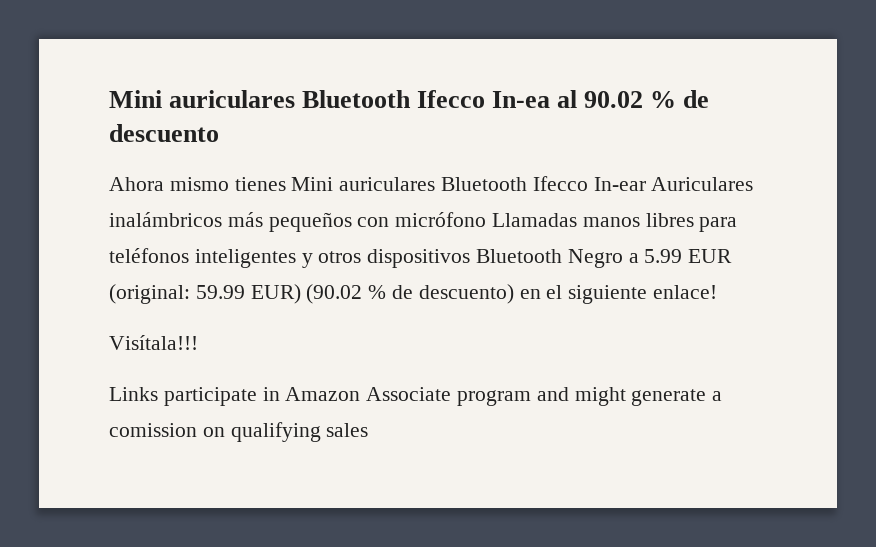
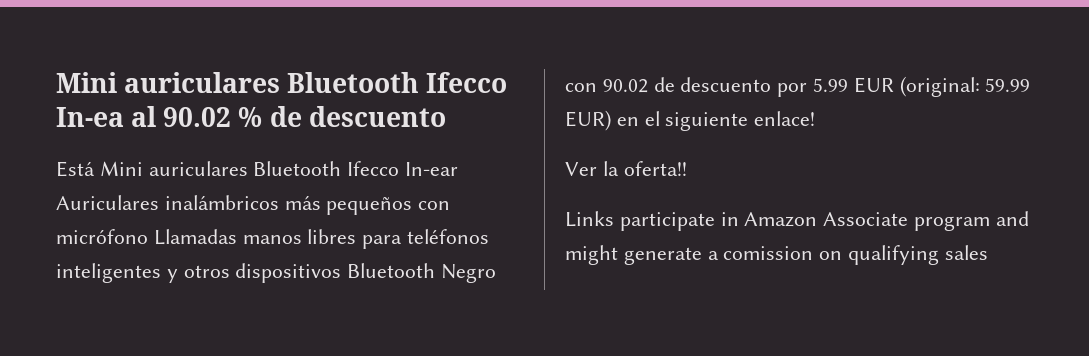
[109,177,286,191] Ahora mismo tienes -> [56,161,95,177] Está
[628,253,639,263] a -> [565,77,808,97] con 90.02 de descuento por
[306,284,514,304] (90.02 % de descuento) -> (611, 120) none
[109,335,198,350] Visítala!!! -> [565,161,687,176] Ver la oferta!!

